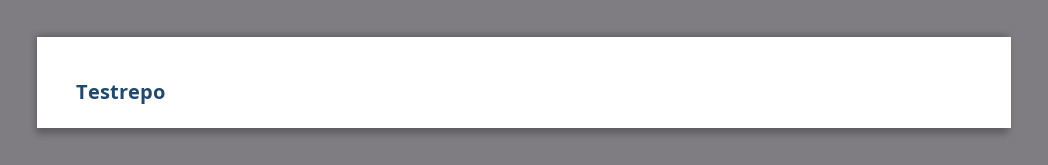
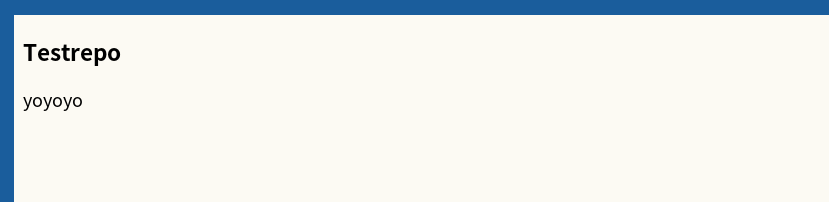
(165, 94) none -> [23,97,83,111] // yoyoyo

